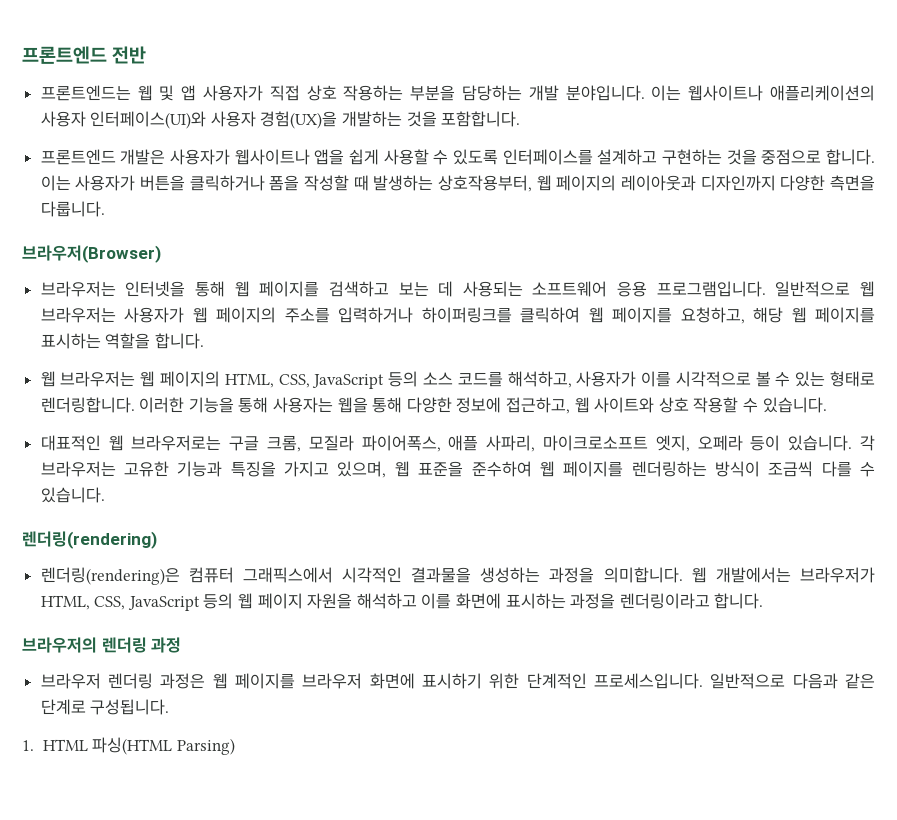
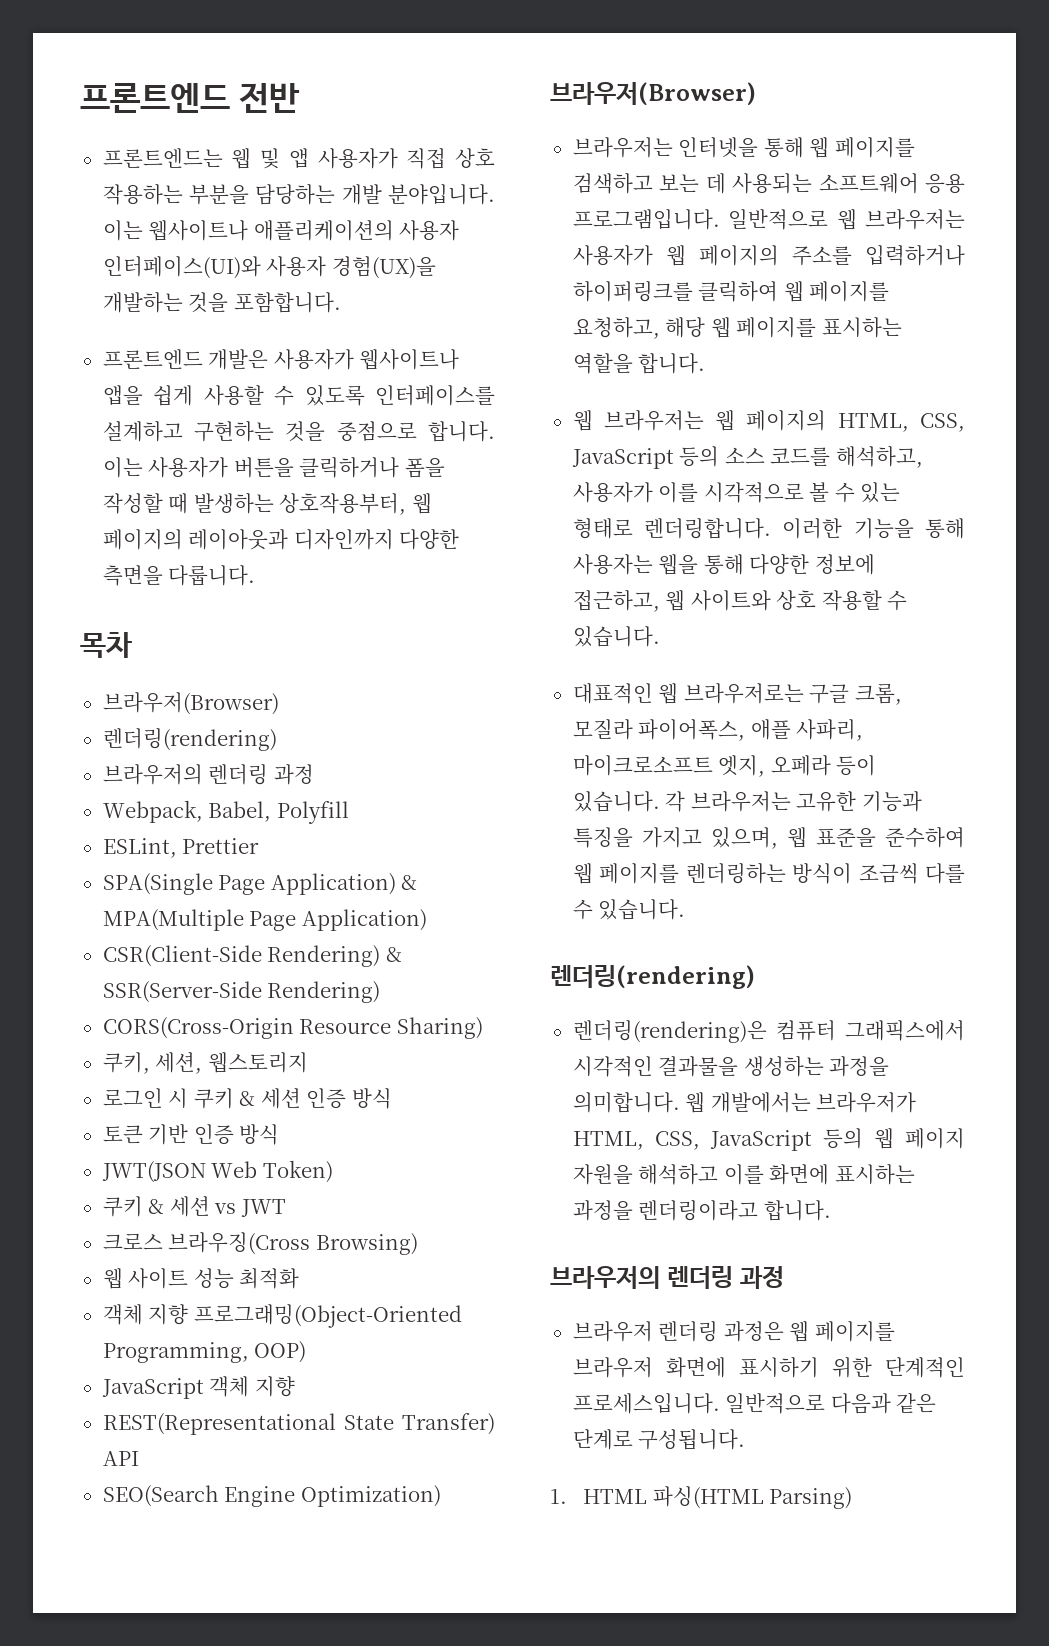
(105, 209) none -> [80,632,132,658] [102,692,279,715] [102,728,277,751] [102,764,314,785] [102,800,349,824] [102,838,260,858] [102,873,418,895] [102,909,427,931] [102,945,402,967] [102,981,381,1003] [102,1017,483,1039] [102,1052,308,1074] [102,1088,392,1109] [102,1124,280,1145] [101,1160,333,1183] [102,1196,286,1217] [102,1232,418,1255] [102,1268,300,1289] [102,1304,462,1328] [102,1341,307,1363] [101,1376,295,1399] [102,1413,496,1435] [102,1451,139,1466] [102,1485,441,1507] // 목차 // 브라우저(Browser) // 렌더링(rendering) // 브라우저의 렌더링 과정 // Webpack, Babel, Polyfill // ESLint, Prettier // SPA(Single Page Application) & MPA(Multiple Page Application) // CSR(Client-Side Rendering) & SSR(Server-Side Rendering) // CORS(Cross-Origin Resource Sharing) // 쿠키, 세션, 웹스토리지 // 로그인 시 쿠키 & 세션 인증 방식 // 토큰 기반 인증 방식 // JWT(JSON Web Token) // 쿠키 & 세션 vs JWT // 크로스 브라우징(Cross Browsing) // 웹 사이트 성능 최적화 // 객체 지향 프로그래밍(Object-Oriented Programming, OOP) // JavaScript 객체 지향 // REST(Representational State Transfer) API // SEO(Search Engine Optimization)

